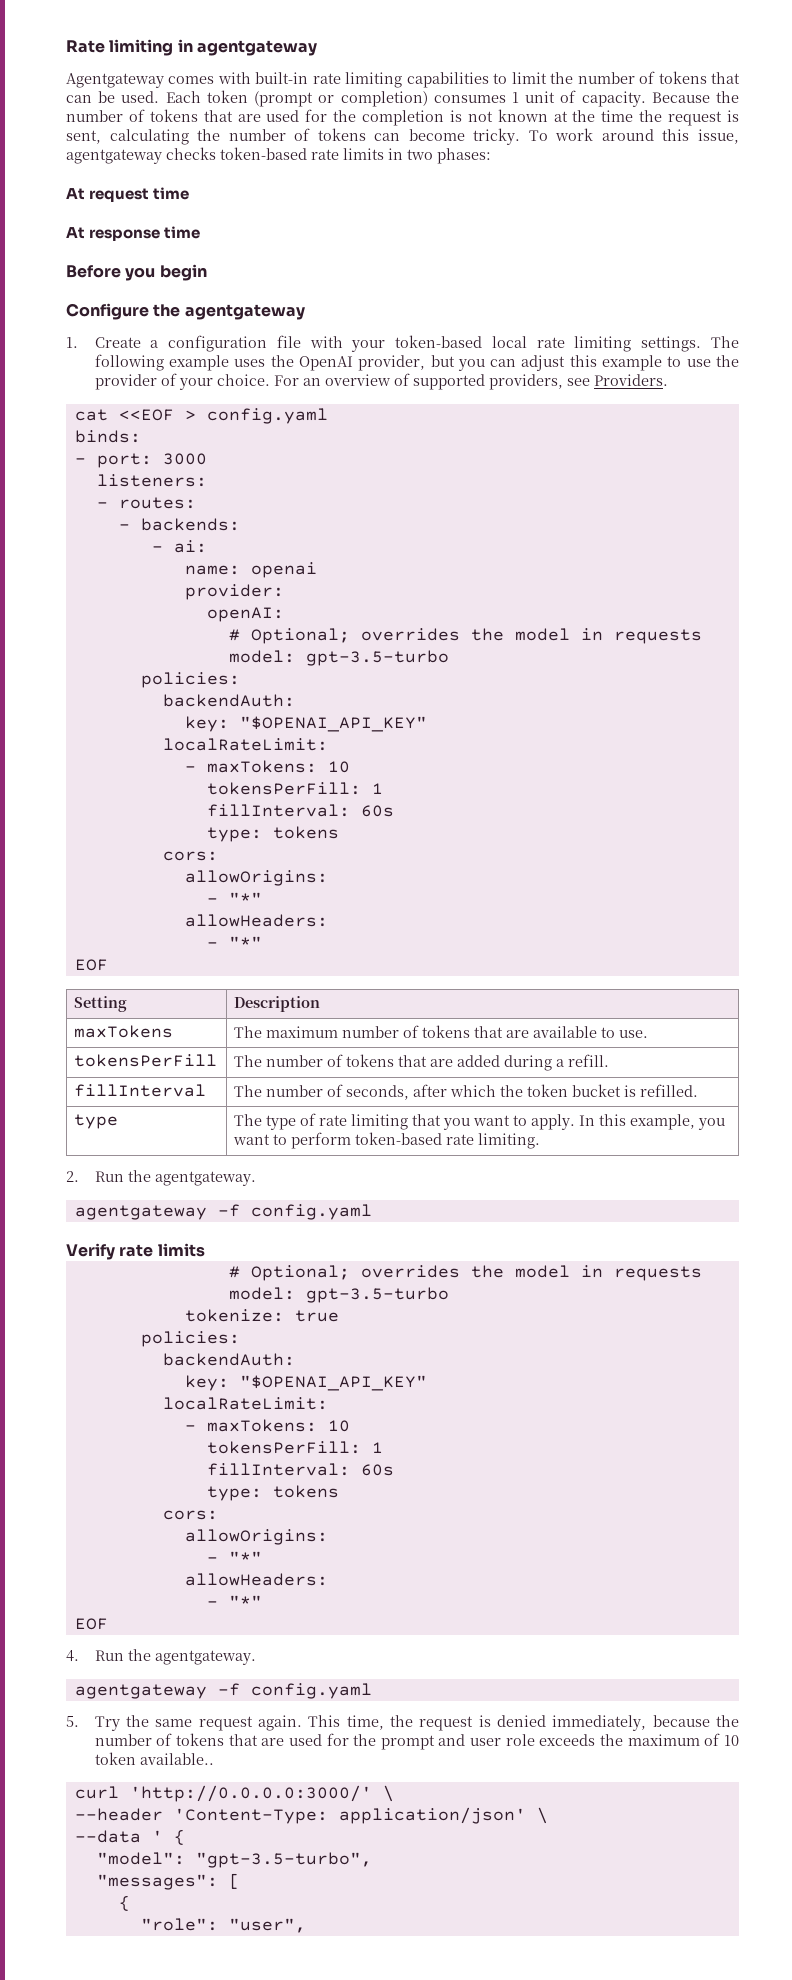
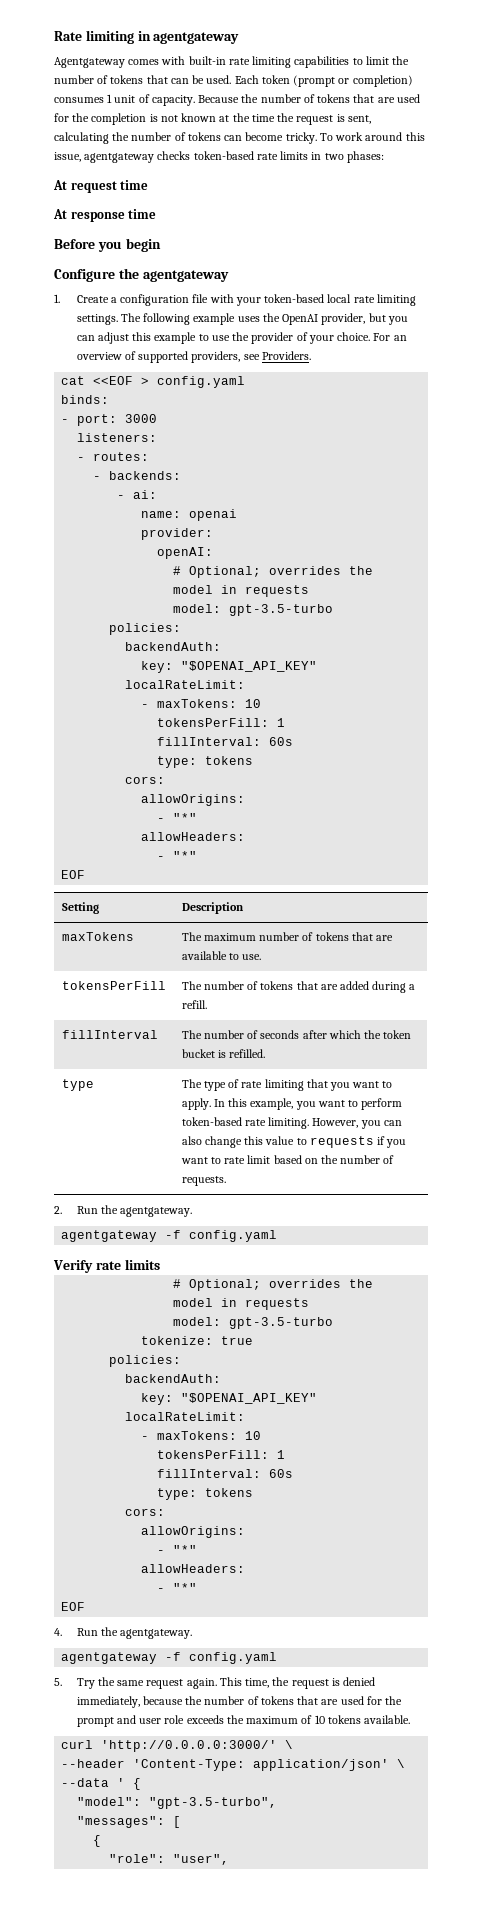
[346,1085,410,1100] seconds, -> [260,1030,300,1039] seconds
(541, 1141) none -> [312,1118,402,1129] [181,1136,407,1148] [180,1155,395,1164] [181,1176,226,1186] However, you can also change this value to requests if you want to rate limit based on the number of requests.
[94,1752,214,1765] token available.. -> [327,1715,411,1724] tokens available.

